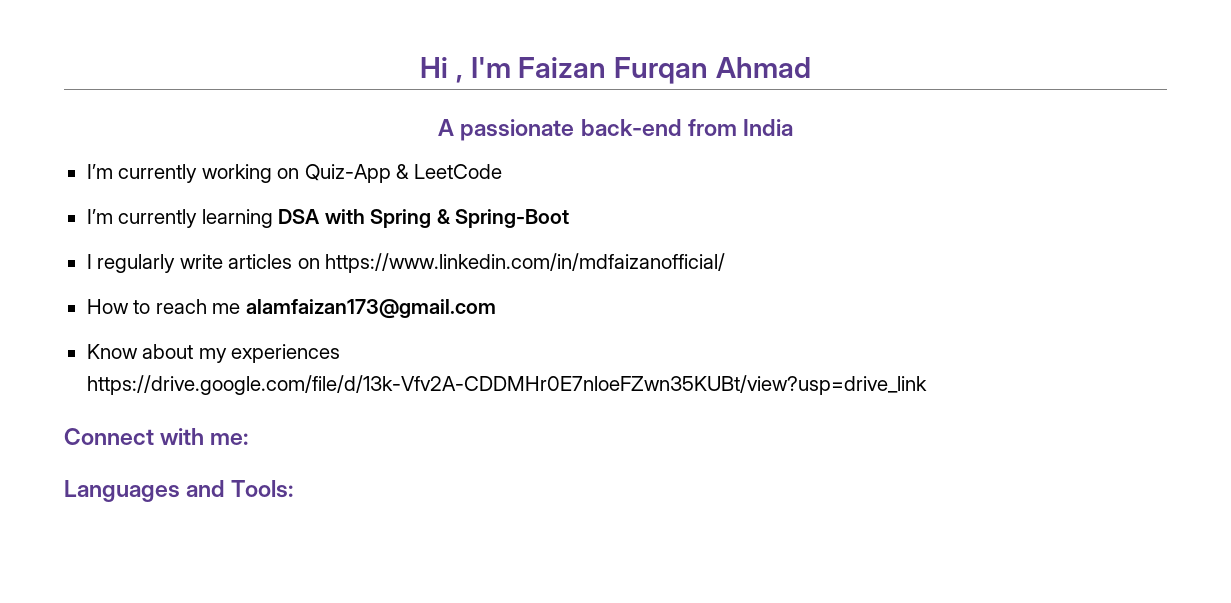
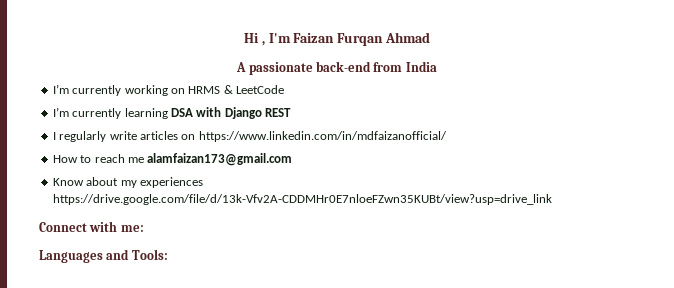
[304,164,391,183] Quiz-App -> [188,86,221,94] HRMS
[370,209,570,228] Spring & Spring-Boot -> [224,107,291,119] Django REST

